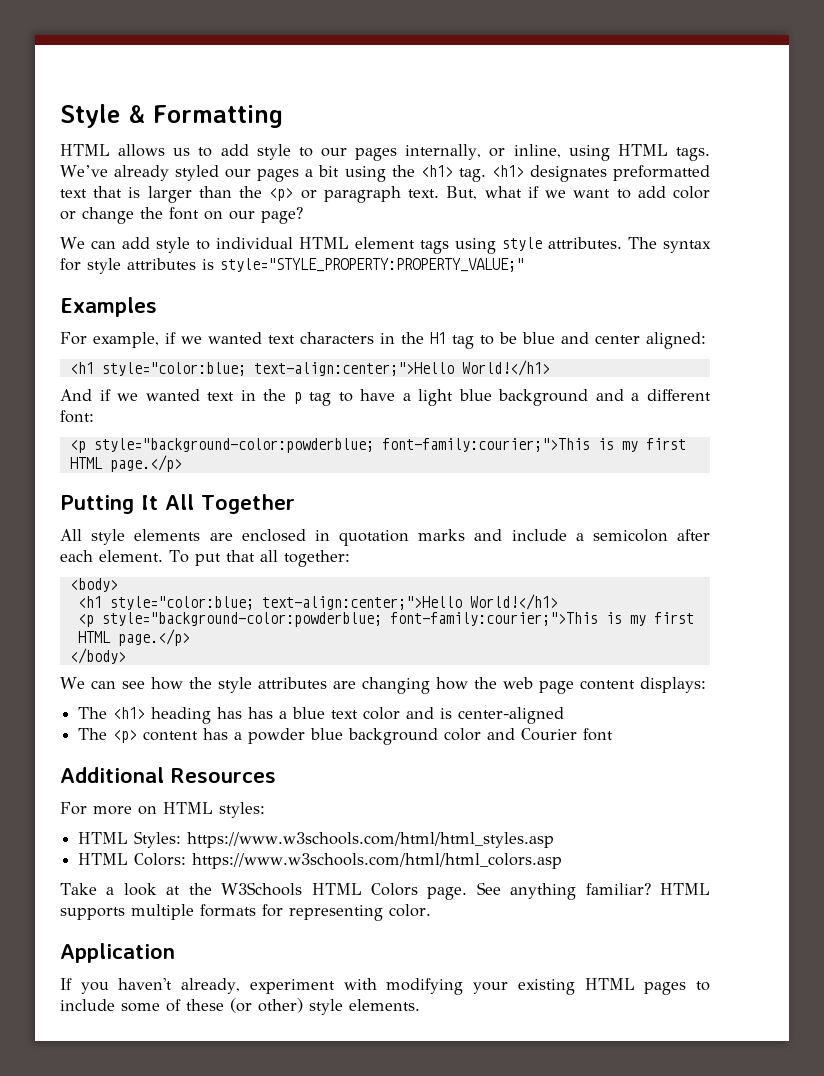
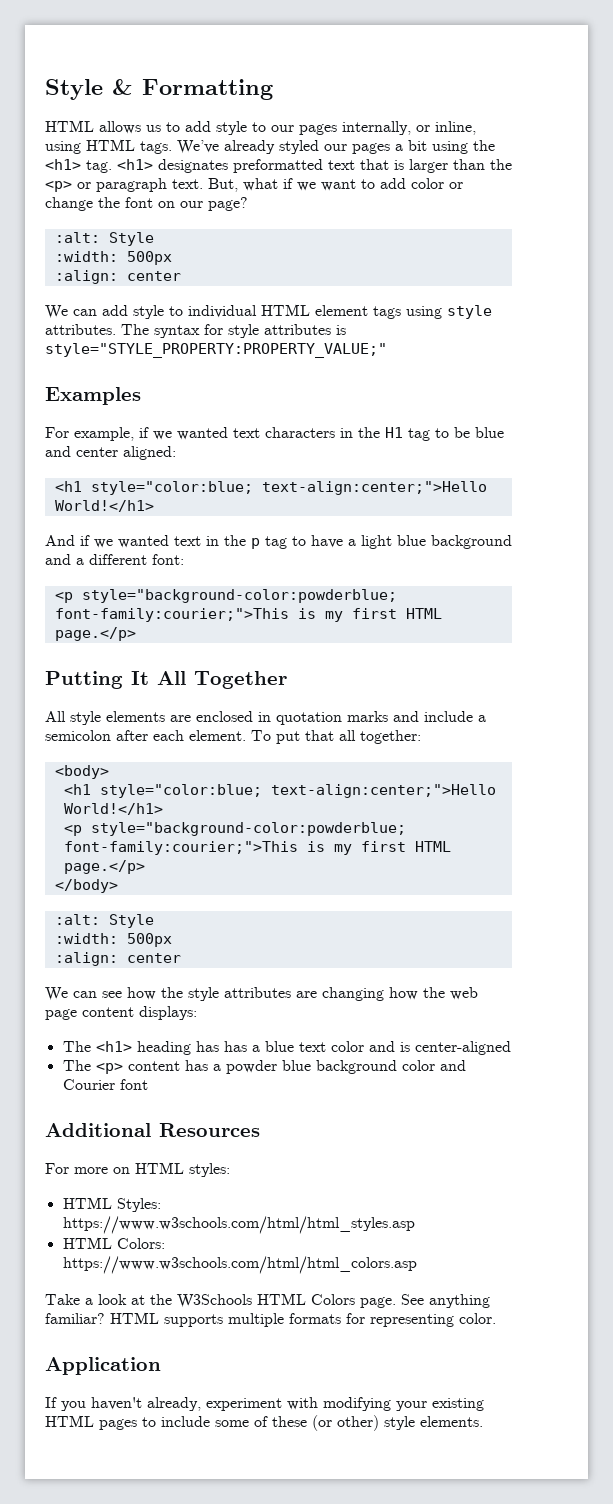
(303, 215) none -> [54,232,154,246] [54,251,172,265] [54,270,181,284] // :alt: Style // :width: 500px // :align: center
(126, 656) none -> [54,914,154,928] [54,933,172,947] [54,952,181,966] // :alt: Style // :width: 500px // :align: center

